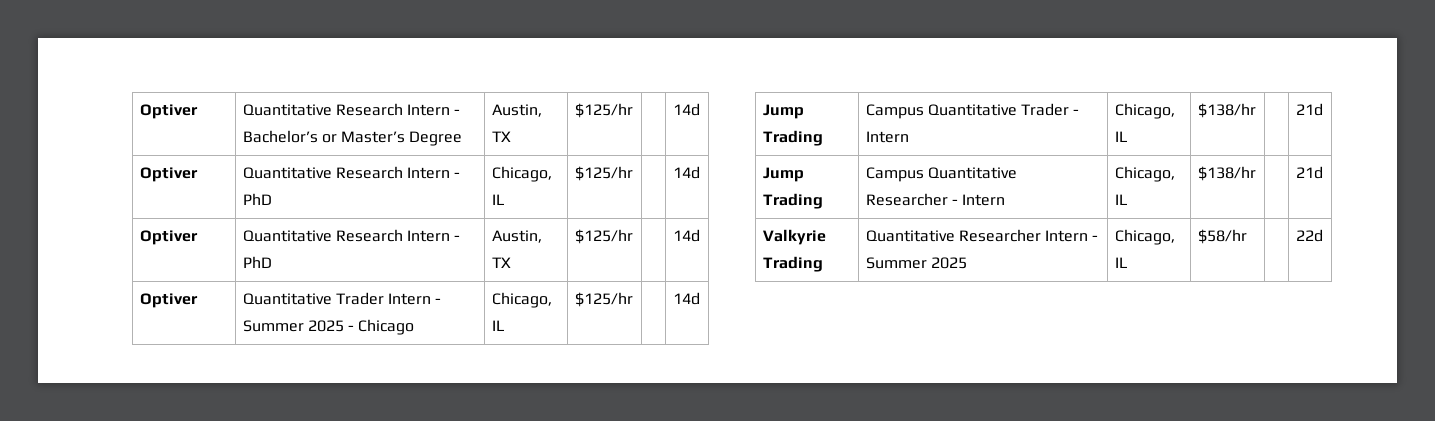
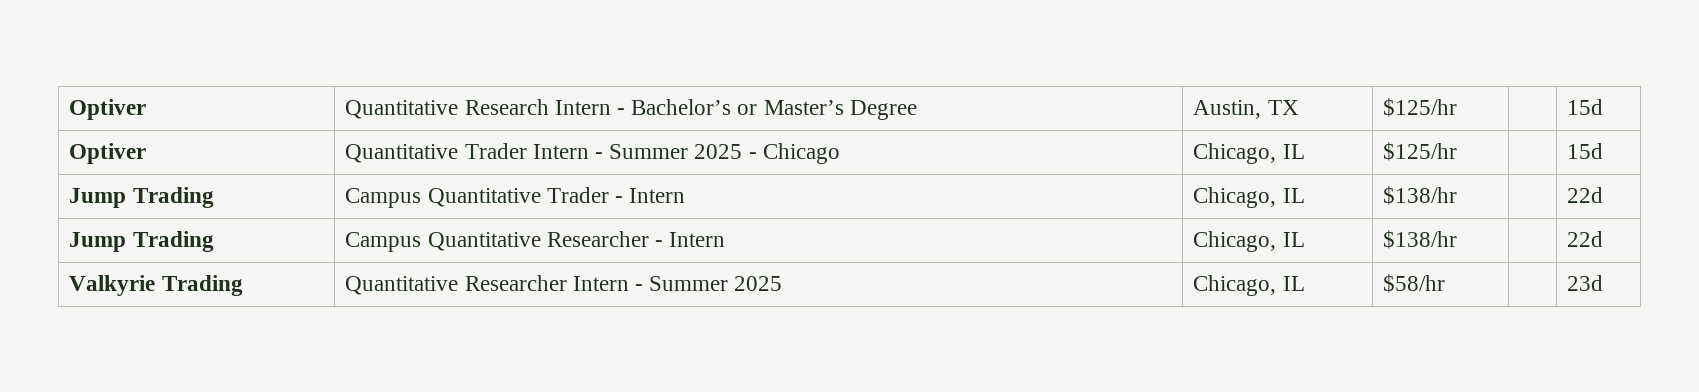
[672,103,700,116] [139,167,198,182] [242,166,461,179] [242,193,272,205] [491,166,552,182] [491,194,504,205] [574,166,633,181] [672,166,700,179] [139,230,198,245] [242,229,461,242] [242,256,272,268] [491,230,542,243] [491,257,511,268] [574,229,633,244] [672,229,700,242] 14d // Optiver | Quantitative Research Intern - PhD | Chicago, IL | $125/hr | | 14d // Optiver | Quantitative Research Intern - PhD | Austin, TX | $125/hr | | 14d -> [1567,99,1604,115] 15d
[672,292,700,305] 14d -> [1567,143,1604,159] 15d
[1295,103,1323,116] 21d -> [1567,187,1604,203] 22d
[1295,166,1323,179] 21d -> [1567,231,1604,247] 22d
[1295,229,1323,242] 22d -> [1567,275,1604,291] 23d

